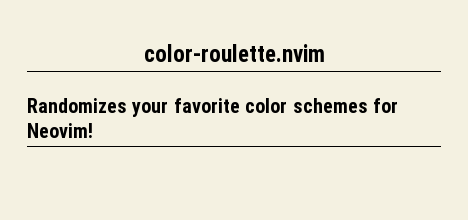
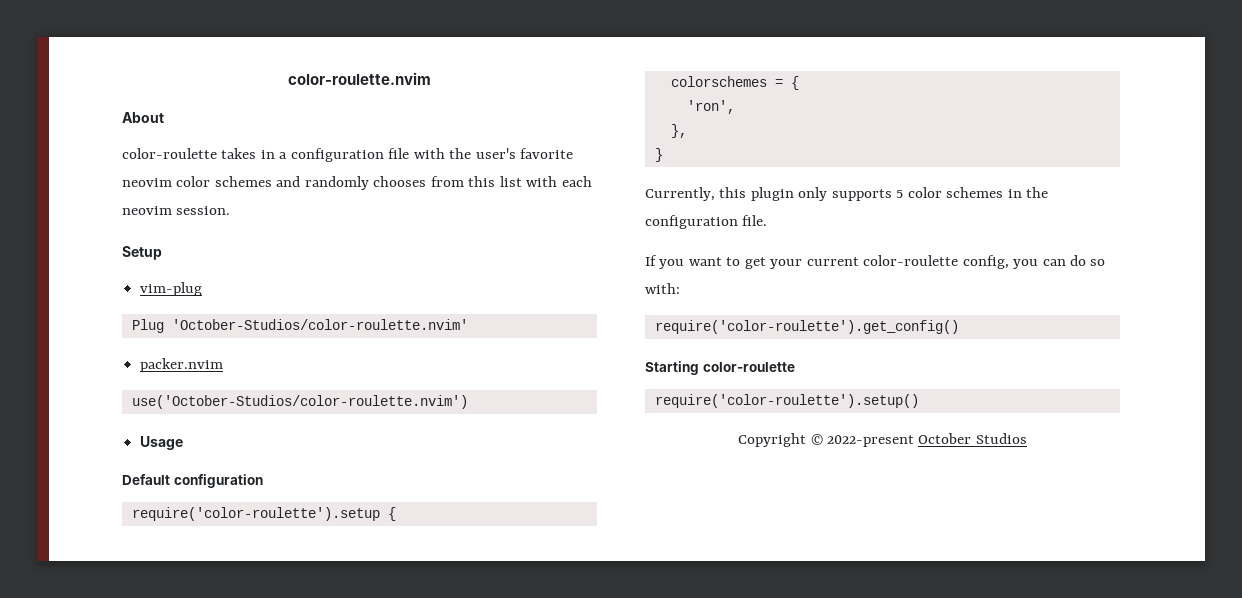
[27,98,398,117] [27,123,93,138] Randomizes your favorite color schemes for Neovim! -> [122,112,164,123] [122,148,574,162] [122,176,592,190] [122,206,231,215] [122,246,162,260] [140,282,203,296] [131,319,468,333] [140,358,224,372] [131,395,468,409] [140,436,184,450] [122,474,263,488] [131,507,396,521] [670,76,799,90] [686,100,735,114] [670,124,687,138] [654,148,663,162] [645,187,1049,201] [645,215,768,229] [645,255,1106,269] [645,283,680,294] [654,320,959,334] [645,361,795,375] [654,394,919,408] [738,433,1027,447] About // color-roulette takes in a configuration file with the user's favorite neovim color schemes and randomly chooses from this list with each neovim session. // Setup // vim-plug // Plug 'October-Studios/color-roulette.nvim' // packer.nvim // use('October-Studios/color-roulette.nvim') // Usage // Default configuration // require('color-roulette').setup { // colorschemes = { // 'ron', // }, // } // Currently, this plugin only supports 5 color schemes in the configuration file. // If you want to get your current color-roulette config, you can do so with: // require('color-roulette').get_config() // Starting color-roulette // require('color-roulette').setup() // Copyright © 2022-present October Studios

